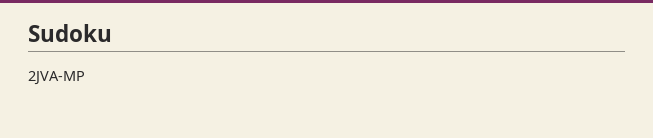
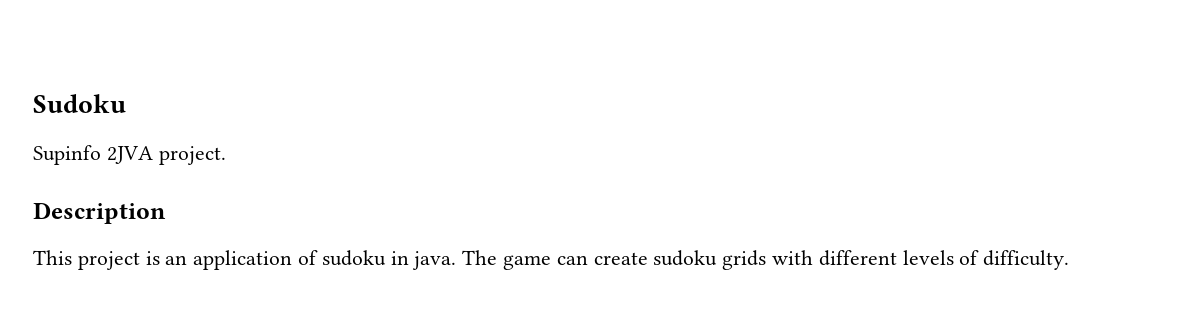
[28,71,85,85] 2JVA-MP -> [33,145,226,165] [33,202,166,224] [33,250,1070,270] Supinfo 2JVA project. // Description // This project is an application of sudoku in java. The game can create sudoku grids with different levels of difficulty.

